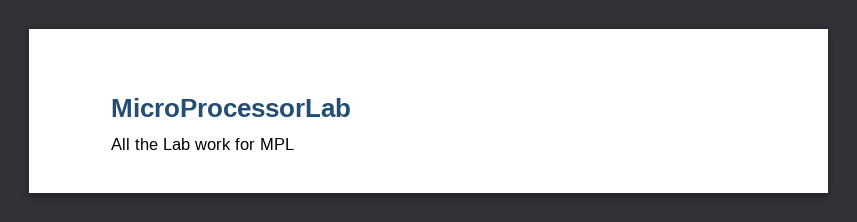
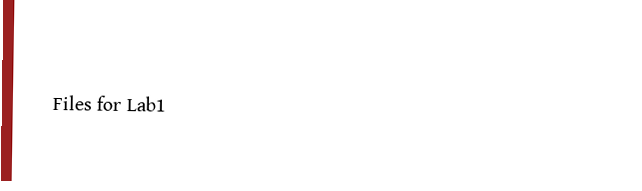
[111,98,351,117] [111,138,294,150] MicroProcessorLab // All the Lab work for MPL -> [52,94,166,112] Files for Lab1

